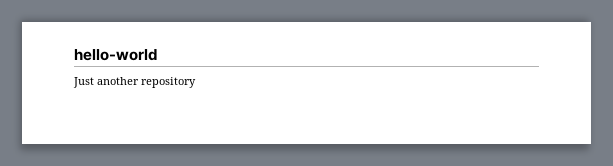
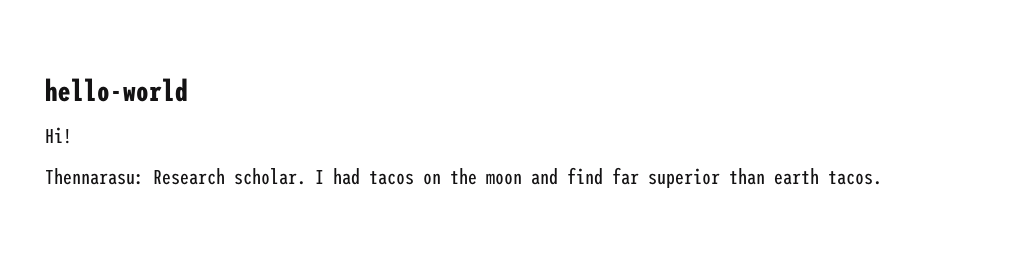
[73,77,196,88] Just another repository -> [45,127,72,144] [45,167,882,188] Hi! // Thennarasu: Research scholar. I had tacos on the moon and find far superior than earth tacos.

